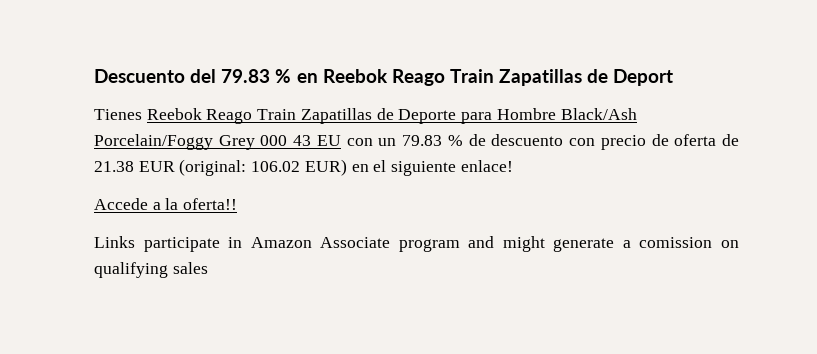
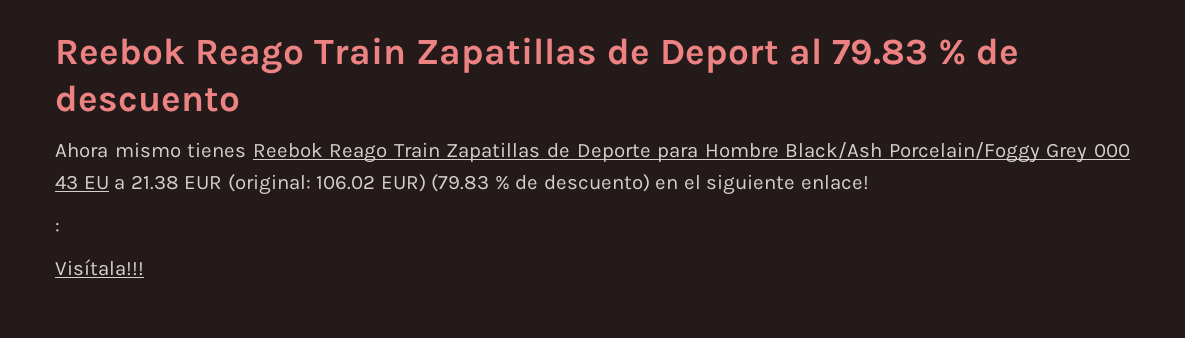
[94,69,318,83] Descuento del 79.83 % en -> (55, 51) none
[94,109,142,120] // Tienes -> [788,38,1019,65] [55,85,240,112] [55,142,247,158] al 79.83 % de descuento // Ahora mismo tienes
[346,134,740,150] con un 79.83 % de descuento con precio de oferta de -> [114,178,126,190] a
(347, 167) none -> [431,174,650,192] (79.83 % de descuento)
[94,198,238,210] [94,236,739,252] [94,262,208,278] Accede a la oferta!! // Links participate in Amazon Associate program and might generate a comission on qualifying sales -> [55,222,60,232] [55,259,144,276] : // Visítala!!!

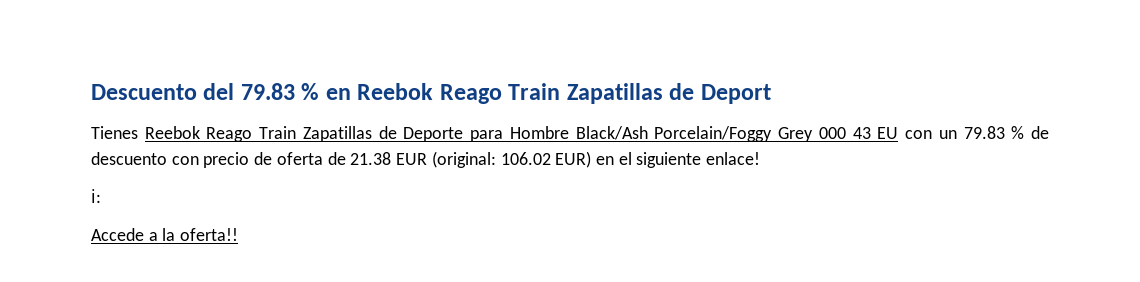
(55, 51) none -> [91,83,351,100] Descuento del 79.83 % en
[788,38,1019,65] [55,85,240,112] [55,142,247,158] al 79.83 % de descuento // Ahora mismo tienes -> [91,126,138,139] // Tienes
[114,178,126,190] a -> [905,126,1049,139] [91,152,346,168] con un 79.83 % de descuento con precio de oferta de
[431,174,650,192] (79.83 % de descuento) -> (592, 159) none
[55,222,60,232] [55,259,144,276] : // Visítala!!! -> [91,189,101,203] [91,228,239,241] ℹ: // Accede a la oferta!!

